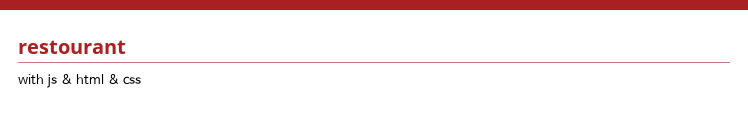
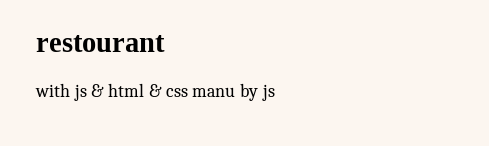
(141, 80) none -> [192,83,275,101] manu by js

